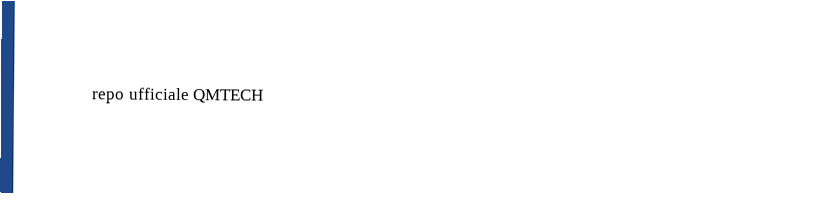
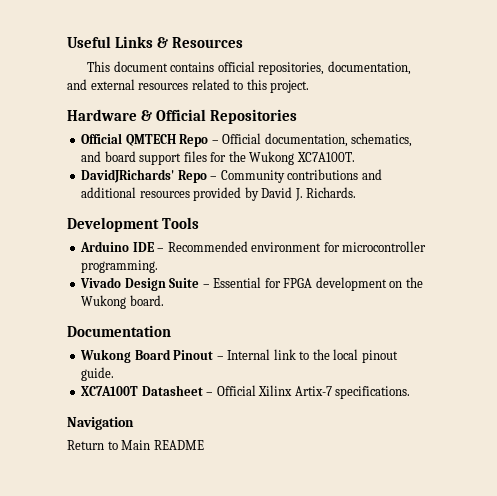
[91,87,265,104] repo ufficiale QMTECH -> [67,36,244,48] [87,61,411,75] [67,79,310,93] [67,109,297,124] [81,133,413,147] [81,151,355,165] [81,169,382,183] [81,187,357,201] [67,217,199,232] [80,241,427,252] [81,260,159,273] [80,277,423,291] [81,295,164,309] [67,325,171,337] [80,349,398,363] [81,367,115,381] [81,385,411,399] [67,417,134,430] [67,440,204,450] Useful Links & Resources // This document contains official repositories, documentation, and external resources related to this project. // Hardware & Official Repositories // Official QMTECH Repo – Official documentation, schematics, and board support files for the Wukong XC7A100T. // DavidJRichards' Repo – Community contributions and additional resources provided by David J. Richards. // Development Tools // Arduino IDE – Recommended environment for microcontroller programming. // Vivado Design Suite – Essential for FPGA development on the Wukong board. // Documentation // Wukong Board Pinout – Internal link to the local pinout guide. // XC7A100T Datasheet – Official Xilinx Artix-7 specifications. // Navigation // Return to Main README

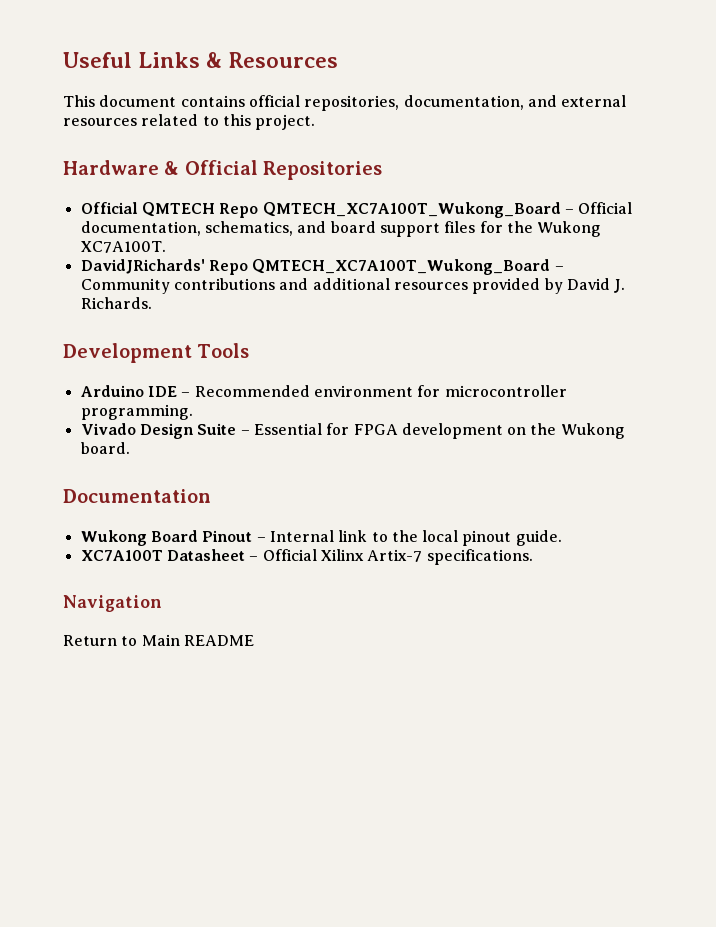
(209, 140) none -> [262,202,561,218] QMTECH_XC7A100T_Wukong_Board
(207, 176) none -> [252,259,551,275] QMTECH_XC7A100T_Wukong_Board

